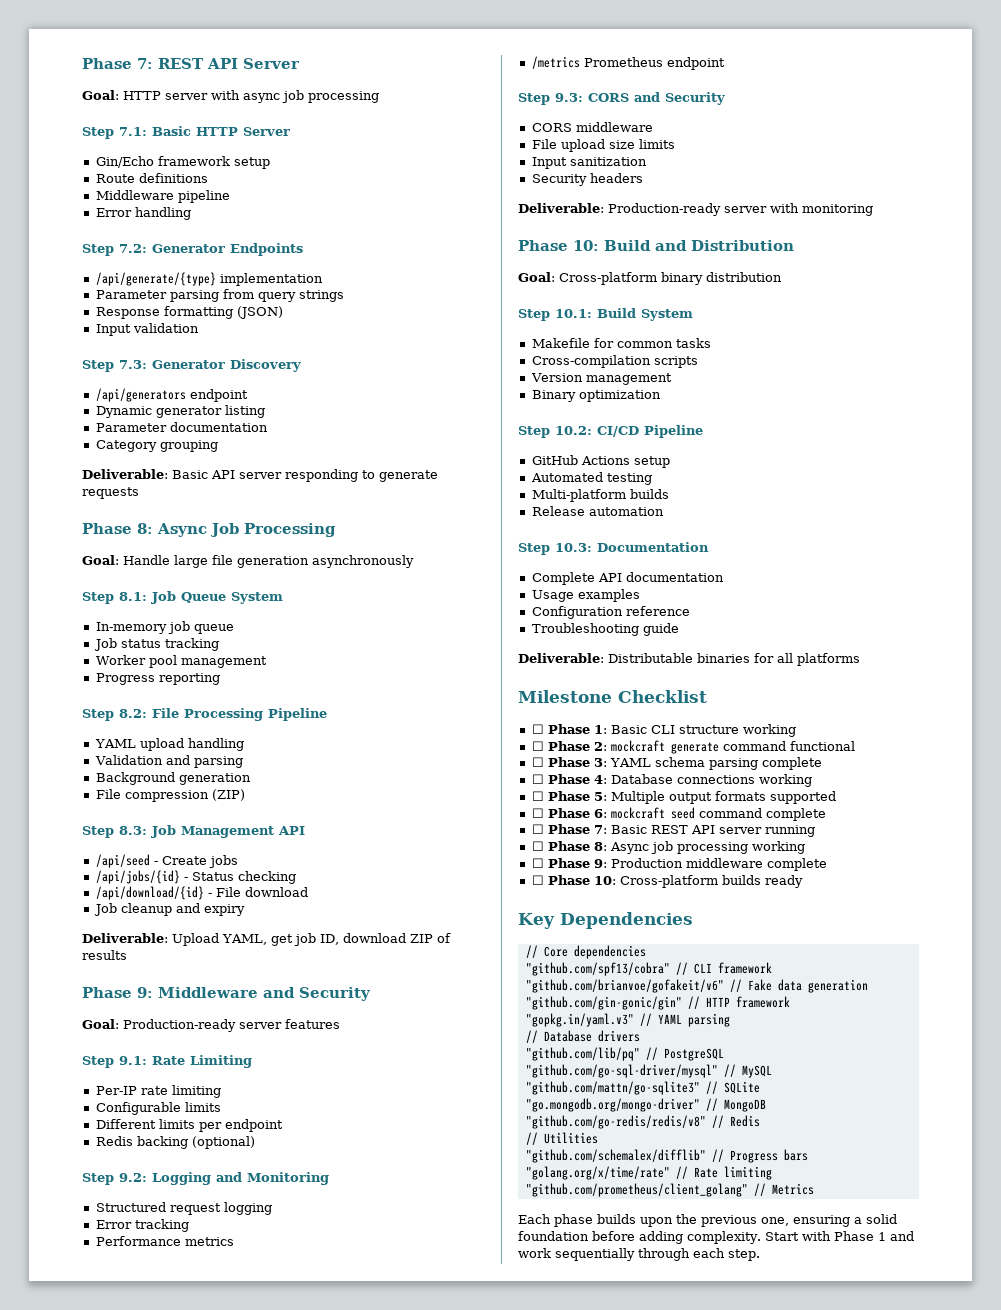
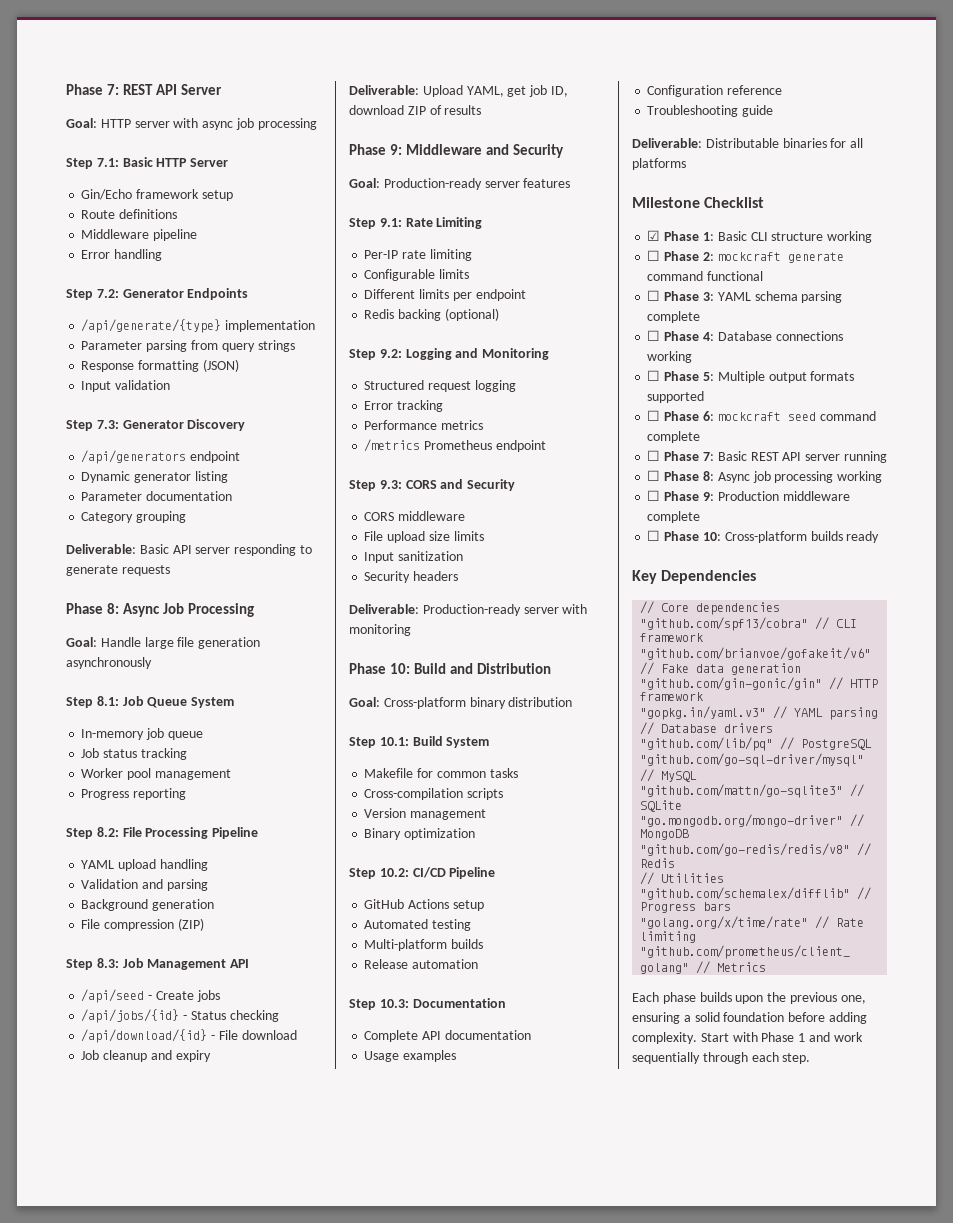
[531,724,544,734] ☐ -> [647,230,661,241] ☑

